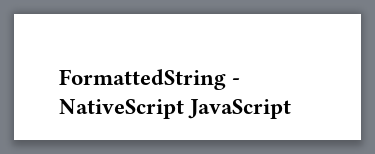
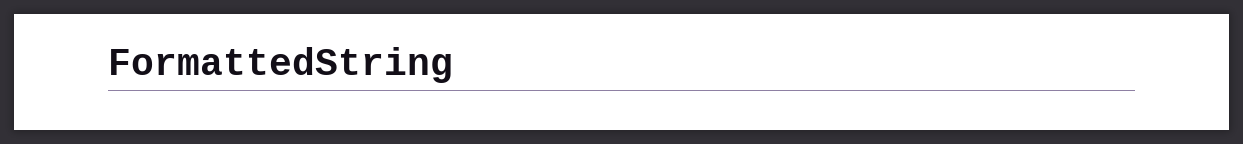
[232,78,241,85] [59,99,292,119] - NativeScript JavaScript -> (453, 65) none

